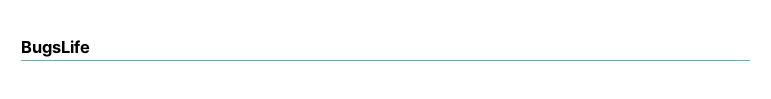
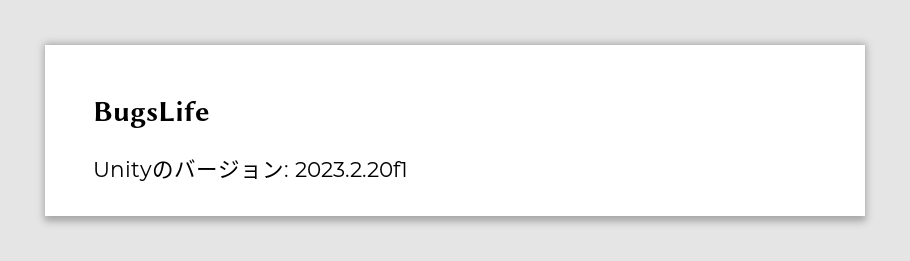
(90, 48) none -> [93,159,408,181] // Unityのバージョン: 2023.2.20f1

